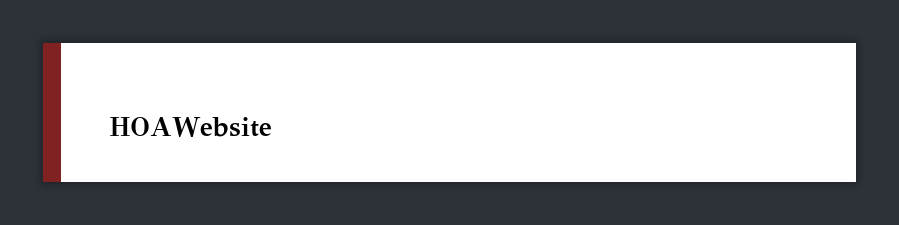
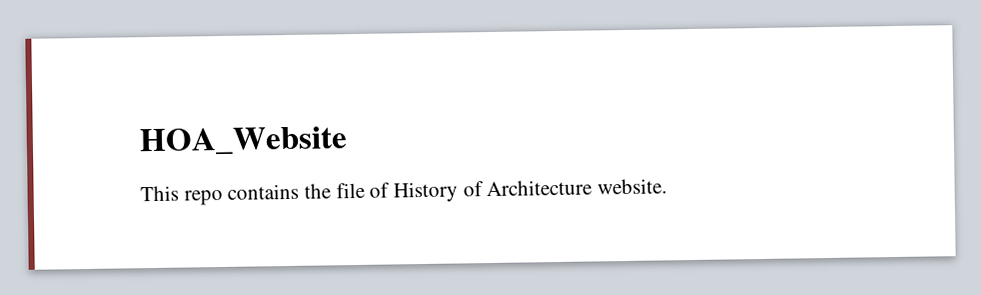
[109,117,272,137] HOAWebsite -> [139,126,348,156] [140,178,668,206] HOA_Website // This repo contains the file of History of Architecture website.

